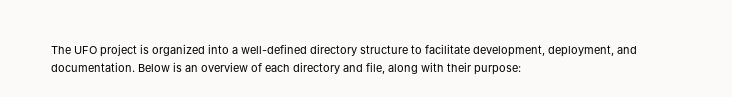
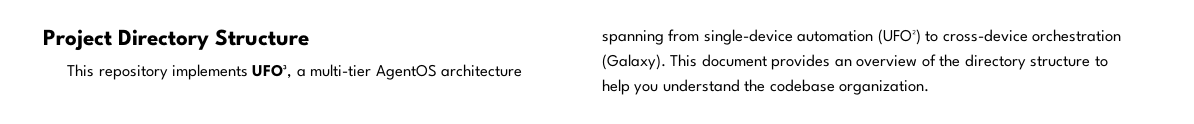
[51,44,637,57] [51,62,521,75] The UFO project is organized into a well-defined directory structure to facilitate development, deployment, and documentation. Below is an overview of each directory and file, along with their purpose: -> [43,29,310,51] [67,64,523,80] [602,29,1122,45] [602,54,1108,70] [602,79,930,95] Project Directory Structure // This repository implements UFO³, a multi-tier AgentOS architecture spanning from single-device automation (UFO²) to cross-device orchestration (Galaxy). This document provides an overview of the directory structure to help you understand the codebase organization.

